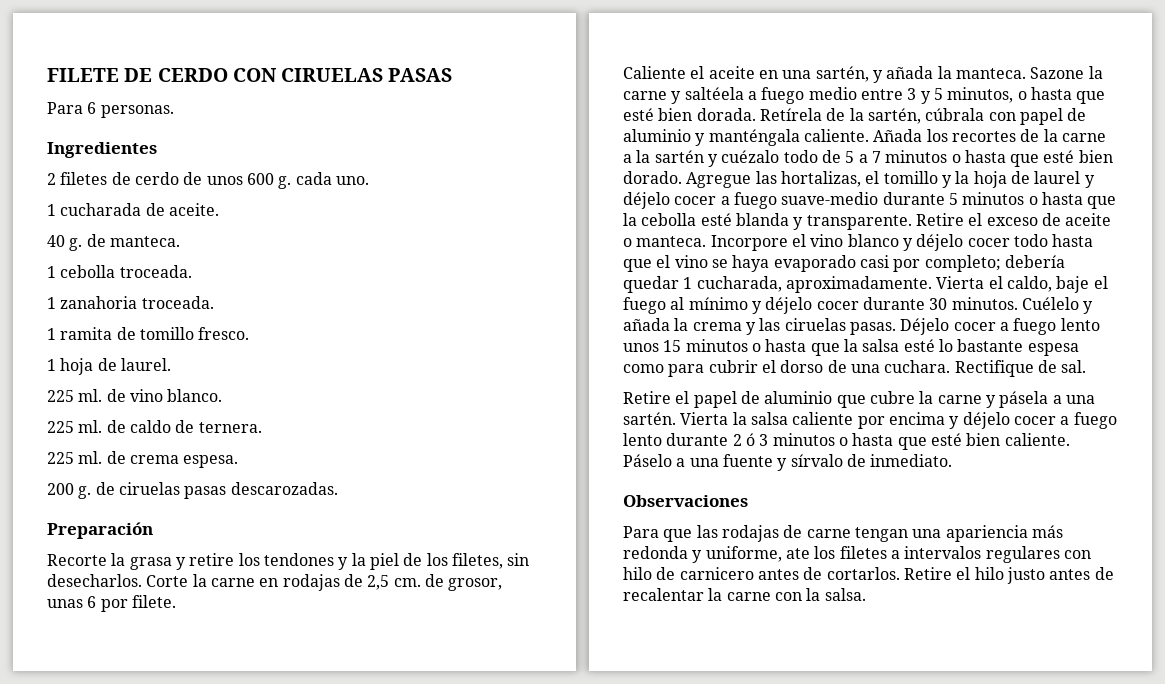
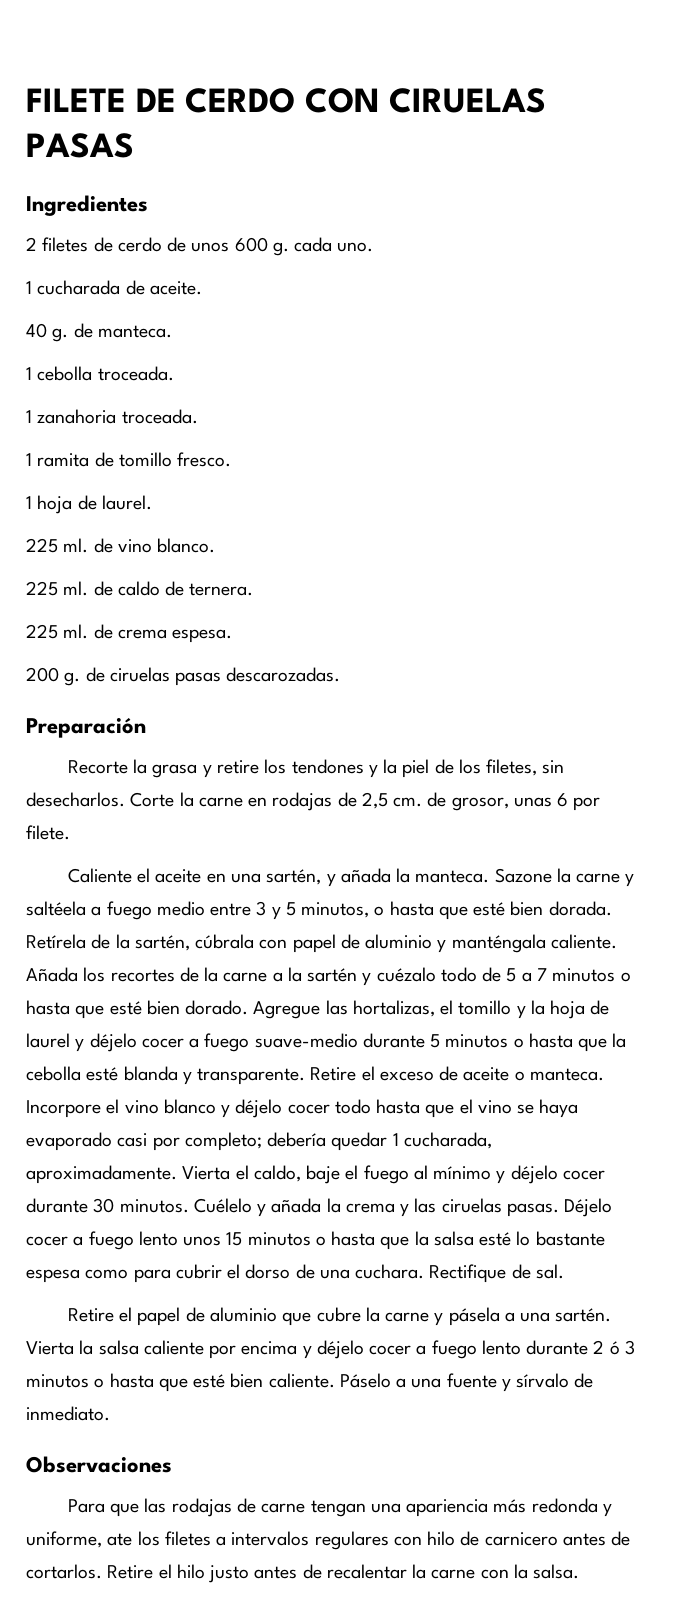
[47,102,174,118] // Para 6 personas. -> (134, 145) none

